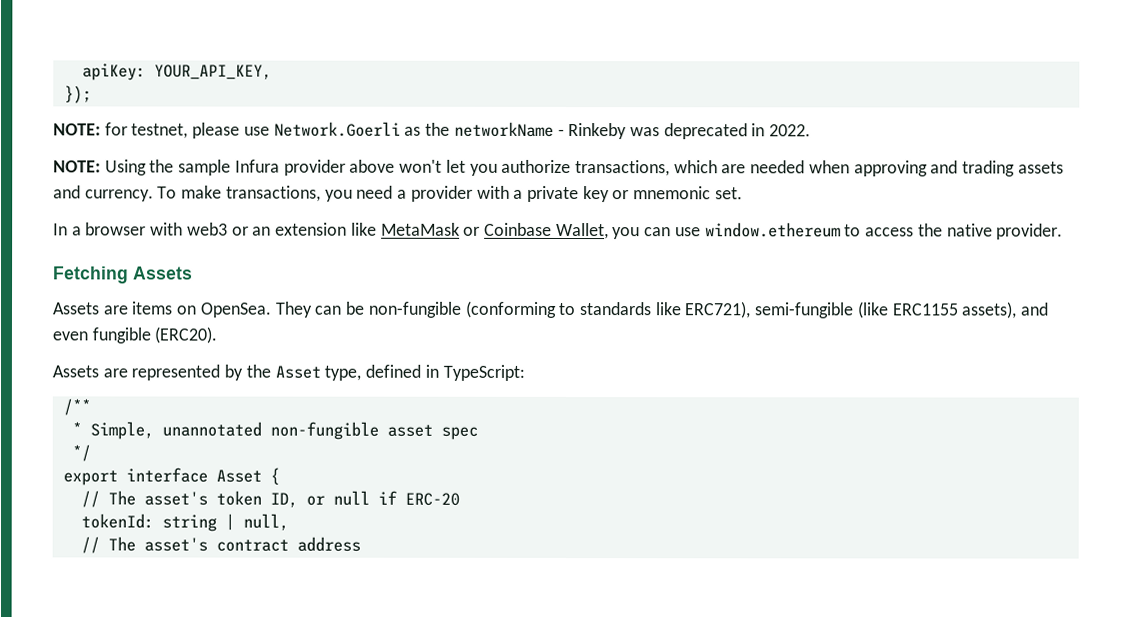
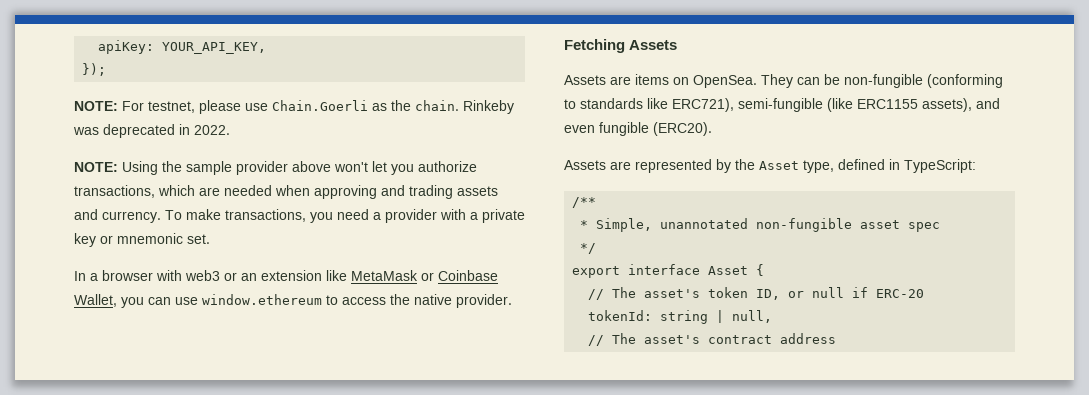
[104,122,128,136] for -> [122,101,144,111] For
[273,121,401,137] Network.Goerli -> [272,100,368,111] Chain.Goerli
[453,121,565,137] networkName - -> [415,100,459,111] chain.
[234,159,280,173] Infura -> (232, 168) none

